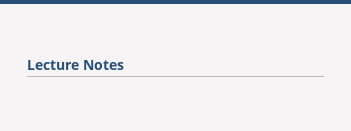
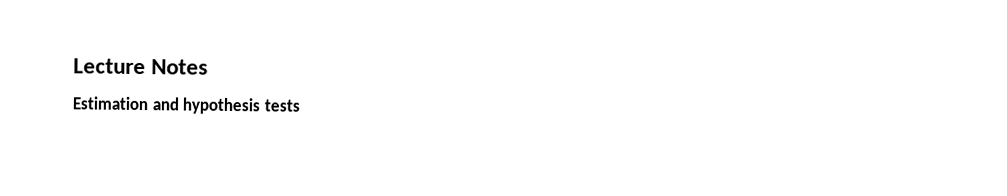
(124, 65) none -> [72,96,300,115] // Estimation and hypothesis tests

